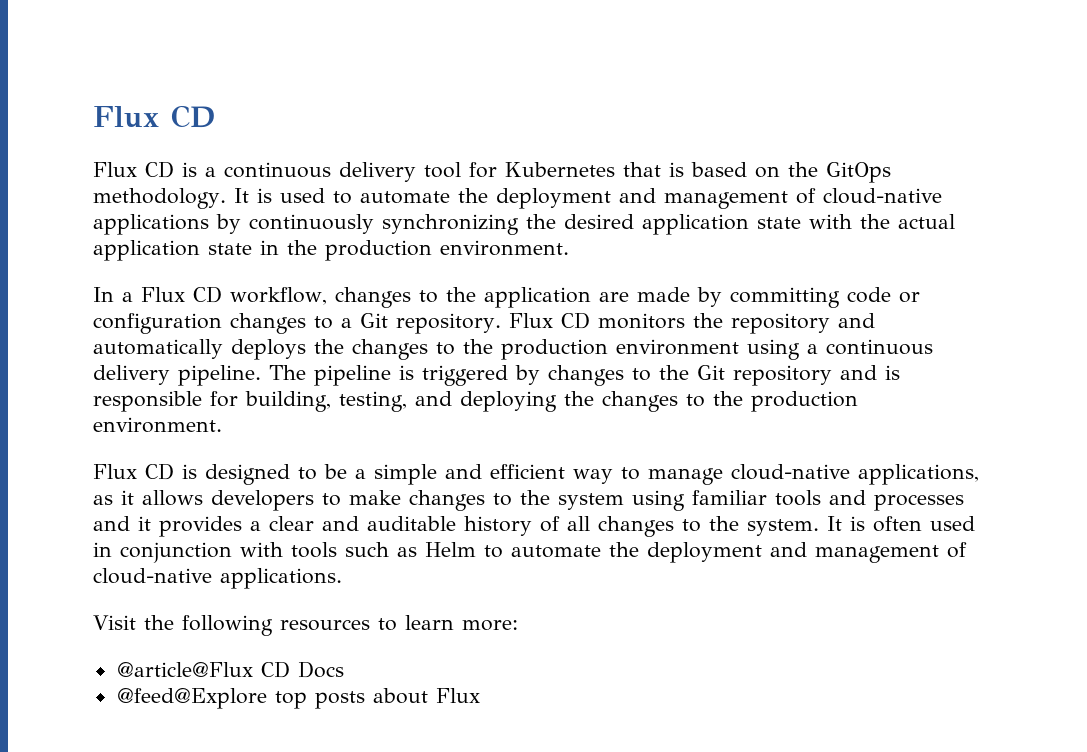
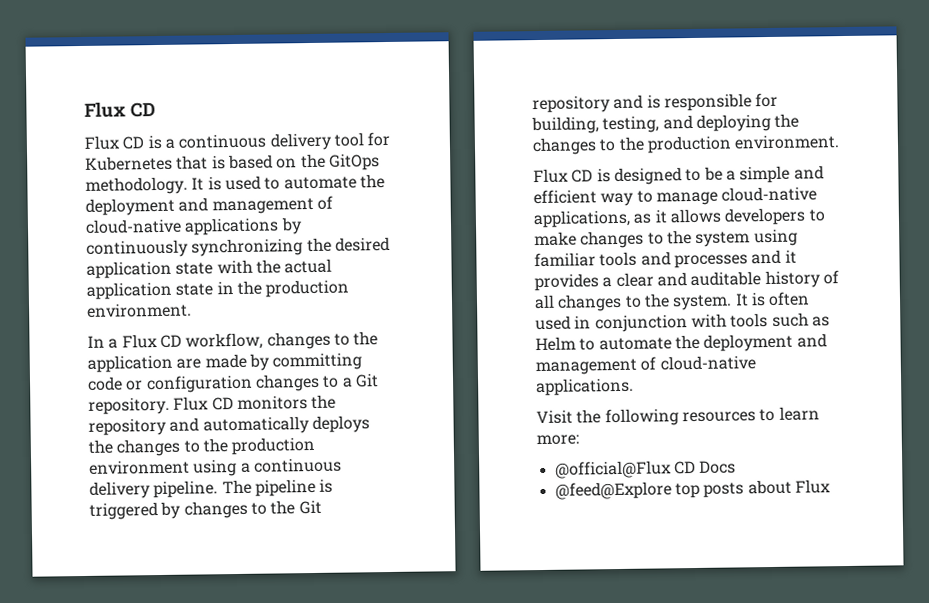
[116,662,253,677] @article@Flux -> [554,460,672,479] @official@Flux

